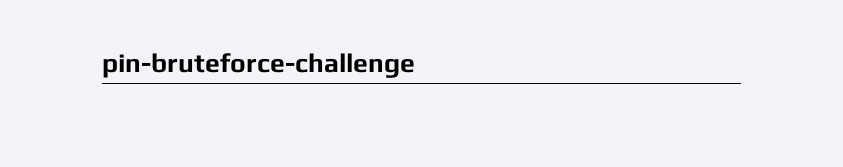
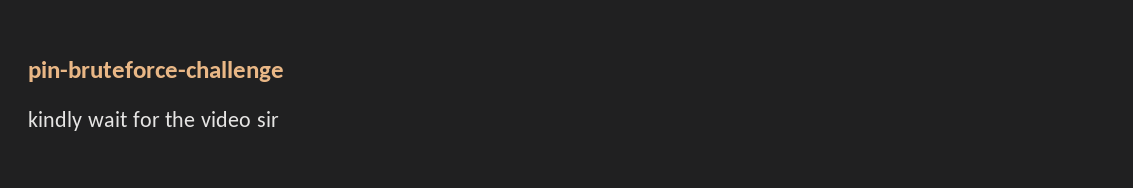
(415, 65) none -> [28,111,280,131] // kindly wait for the video sir

